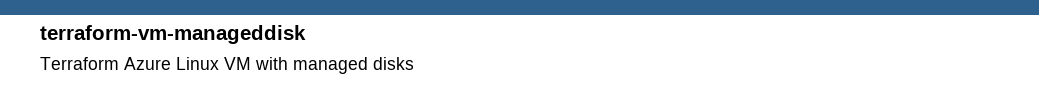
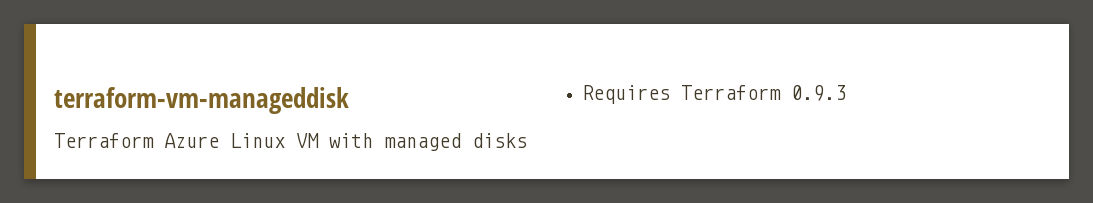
(414, 63) none -> [582,85,847,104] // Requires Terraform 0.9.3

